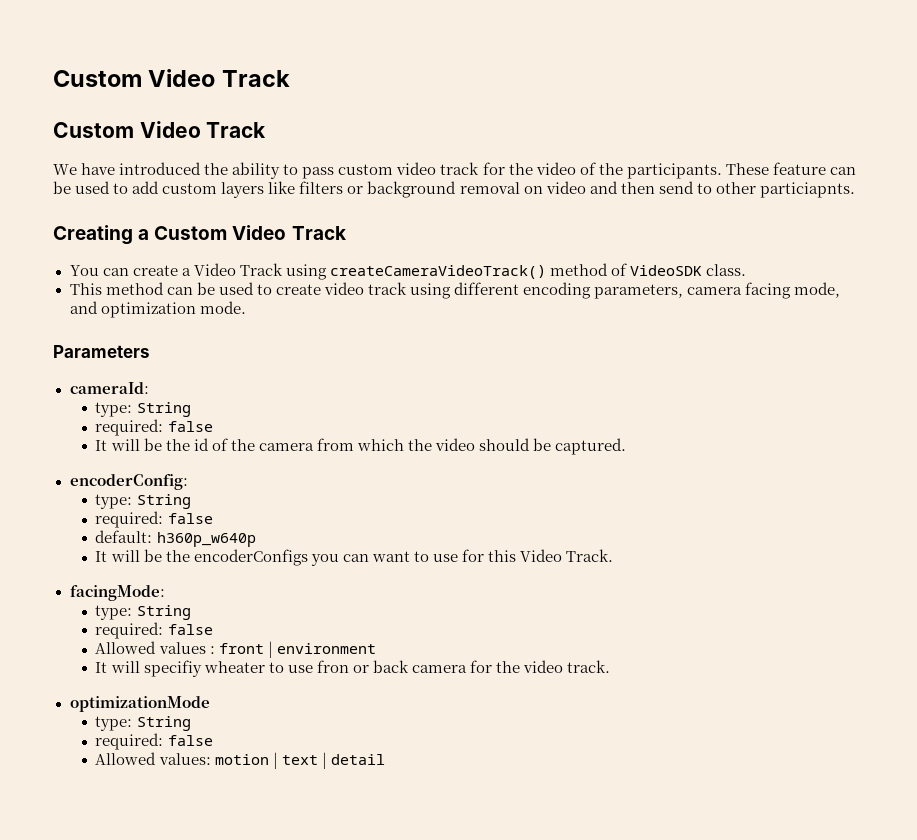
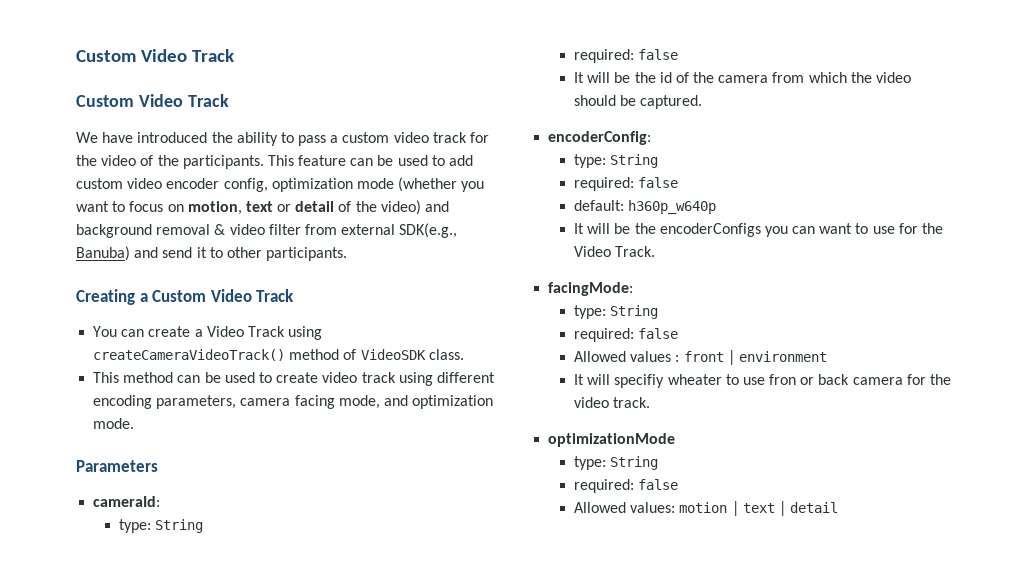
(335, 173) none -> [330,135,339,143] a
[725,163,769,175] These -> [267,155,294,166] This
[221,181,694,198] layers like filters or background removal on video and then send -> [127,177,485,192] [76,200,450,215] [76,223,458,238] [76,246,207,261] video encoder config, optimization mode (whether you want to focus on motion, text or detail of the video) and background removal & video filter from external SDK(e.g., Banuba) and send it
[759,182,855,198] particiapnts. -> [266,247,348,261] participants.
[488,550,517,562] this -> [922,223,944,234] the

